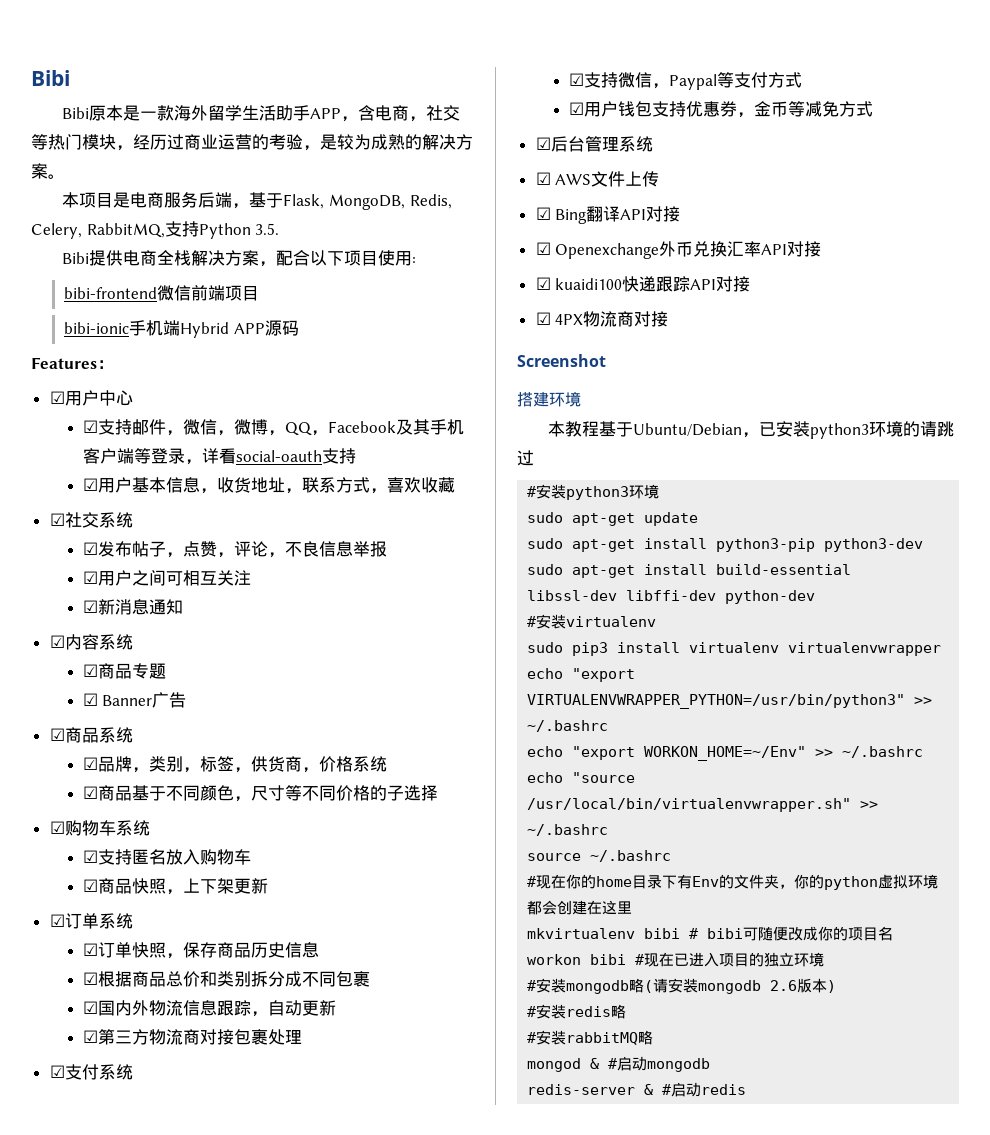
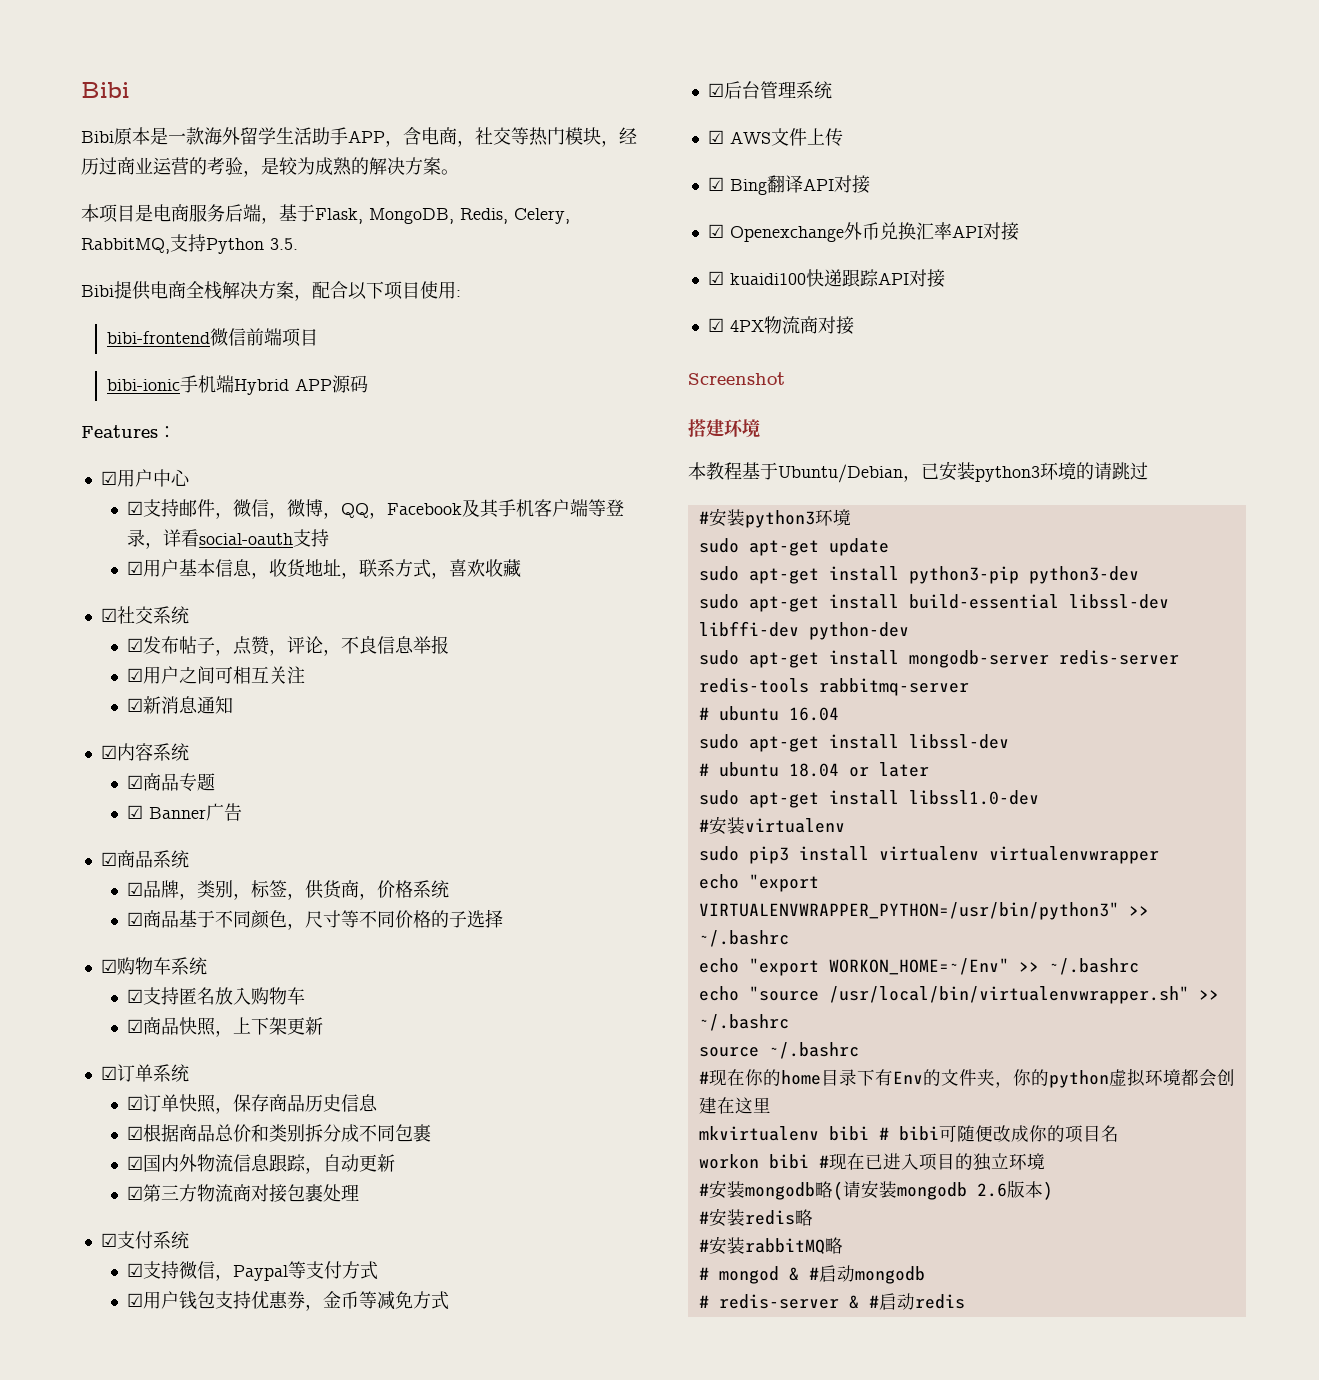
(816, 597) none -> [698,650,1179,668] [698,678,969,696] [698,706,839,721] [698,734,1009,752] [698,762,929,777] [698,790,1039,808] // sudo apt-get install mongodb-server redis-server redis-tools rabbitmq-server // # ubuntu 16.04 // sudo apt-get install libssl-dev // # ubuntu 18.04 or later // sudo apt-get install libssl1.0-dev
(654, 1037) none -> [698,1267,709,1280] #
(711, 1065) none -> [698,1295,709,1308] #

